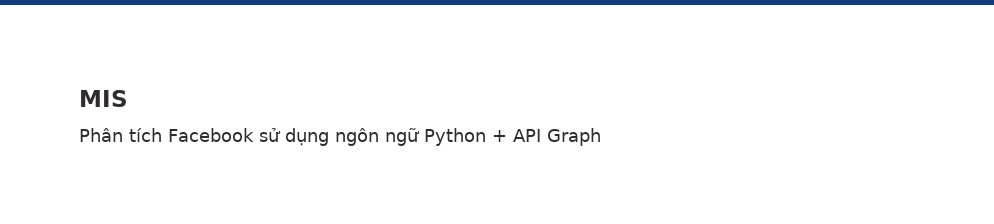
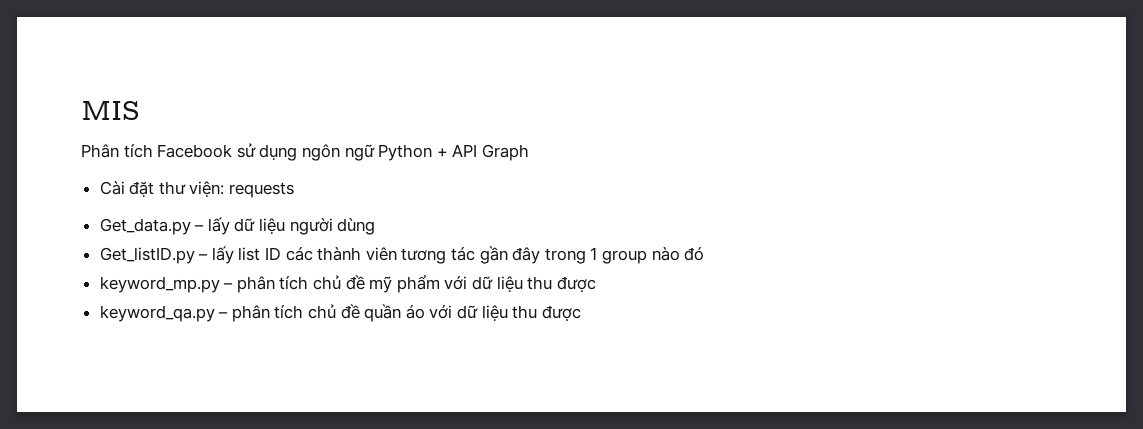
(601, 137) none -> [99,181,295,198] [99,217,376,235] [99,246,705,264] [99,275,596,293] [99,304,581,322] // Cài đặt thư viện: requests // Get_data.py – lấy dữ liệu người dùng // Get_listID.py – lấy list ID các thành viên tương tác gần đây trong 1 group nào đó // keyword_mp.py – phân tích chủ đề mỹ phẩm với dữ liệu thu được // keyword_qa.py – phân tích chủ đề quần áo với dữ liệu thu được

